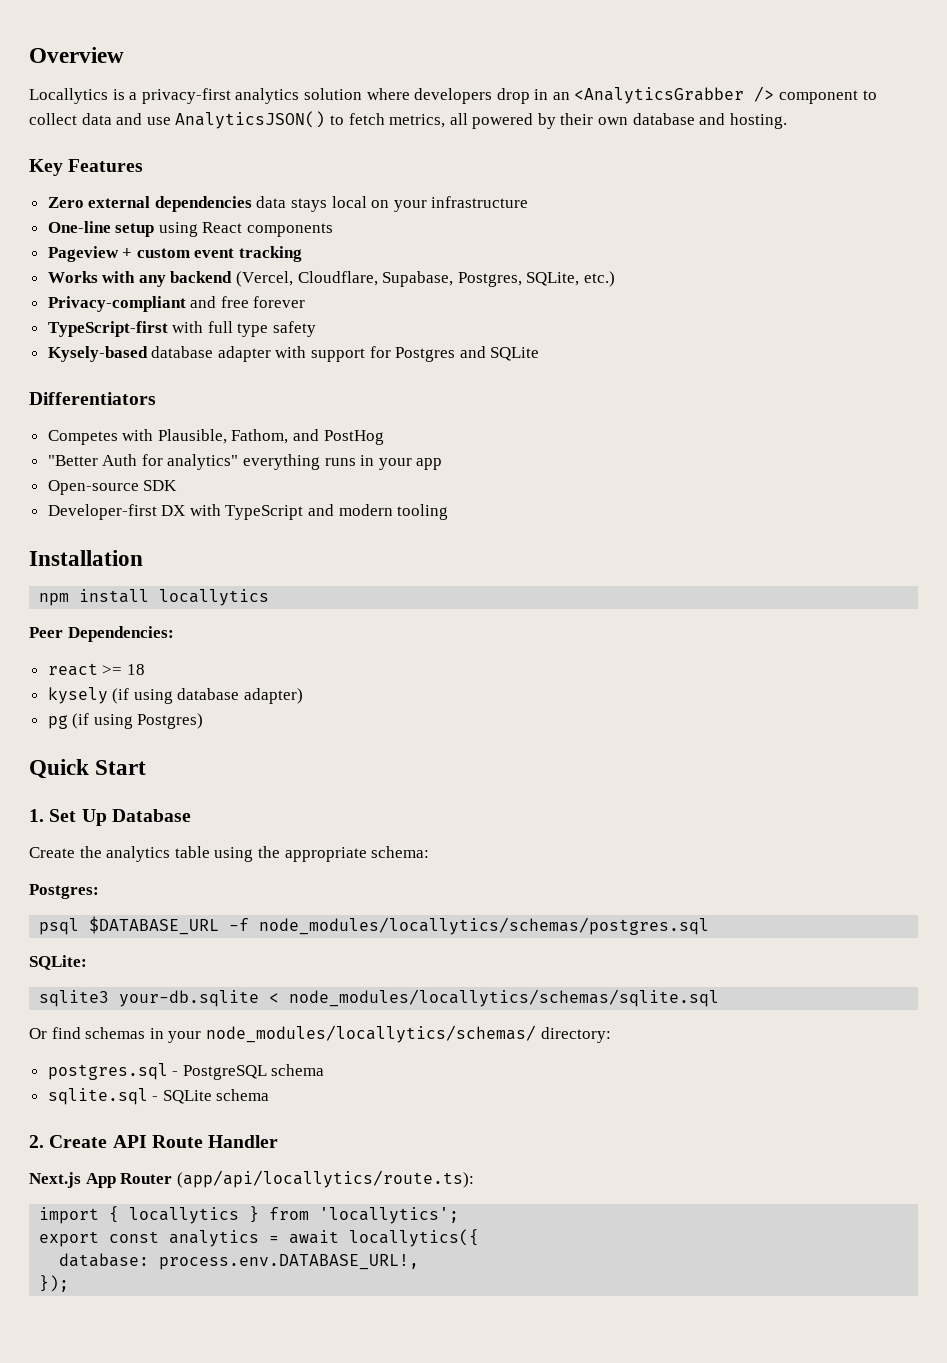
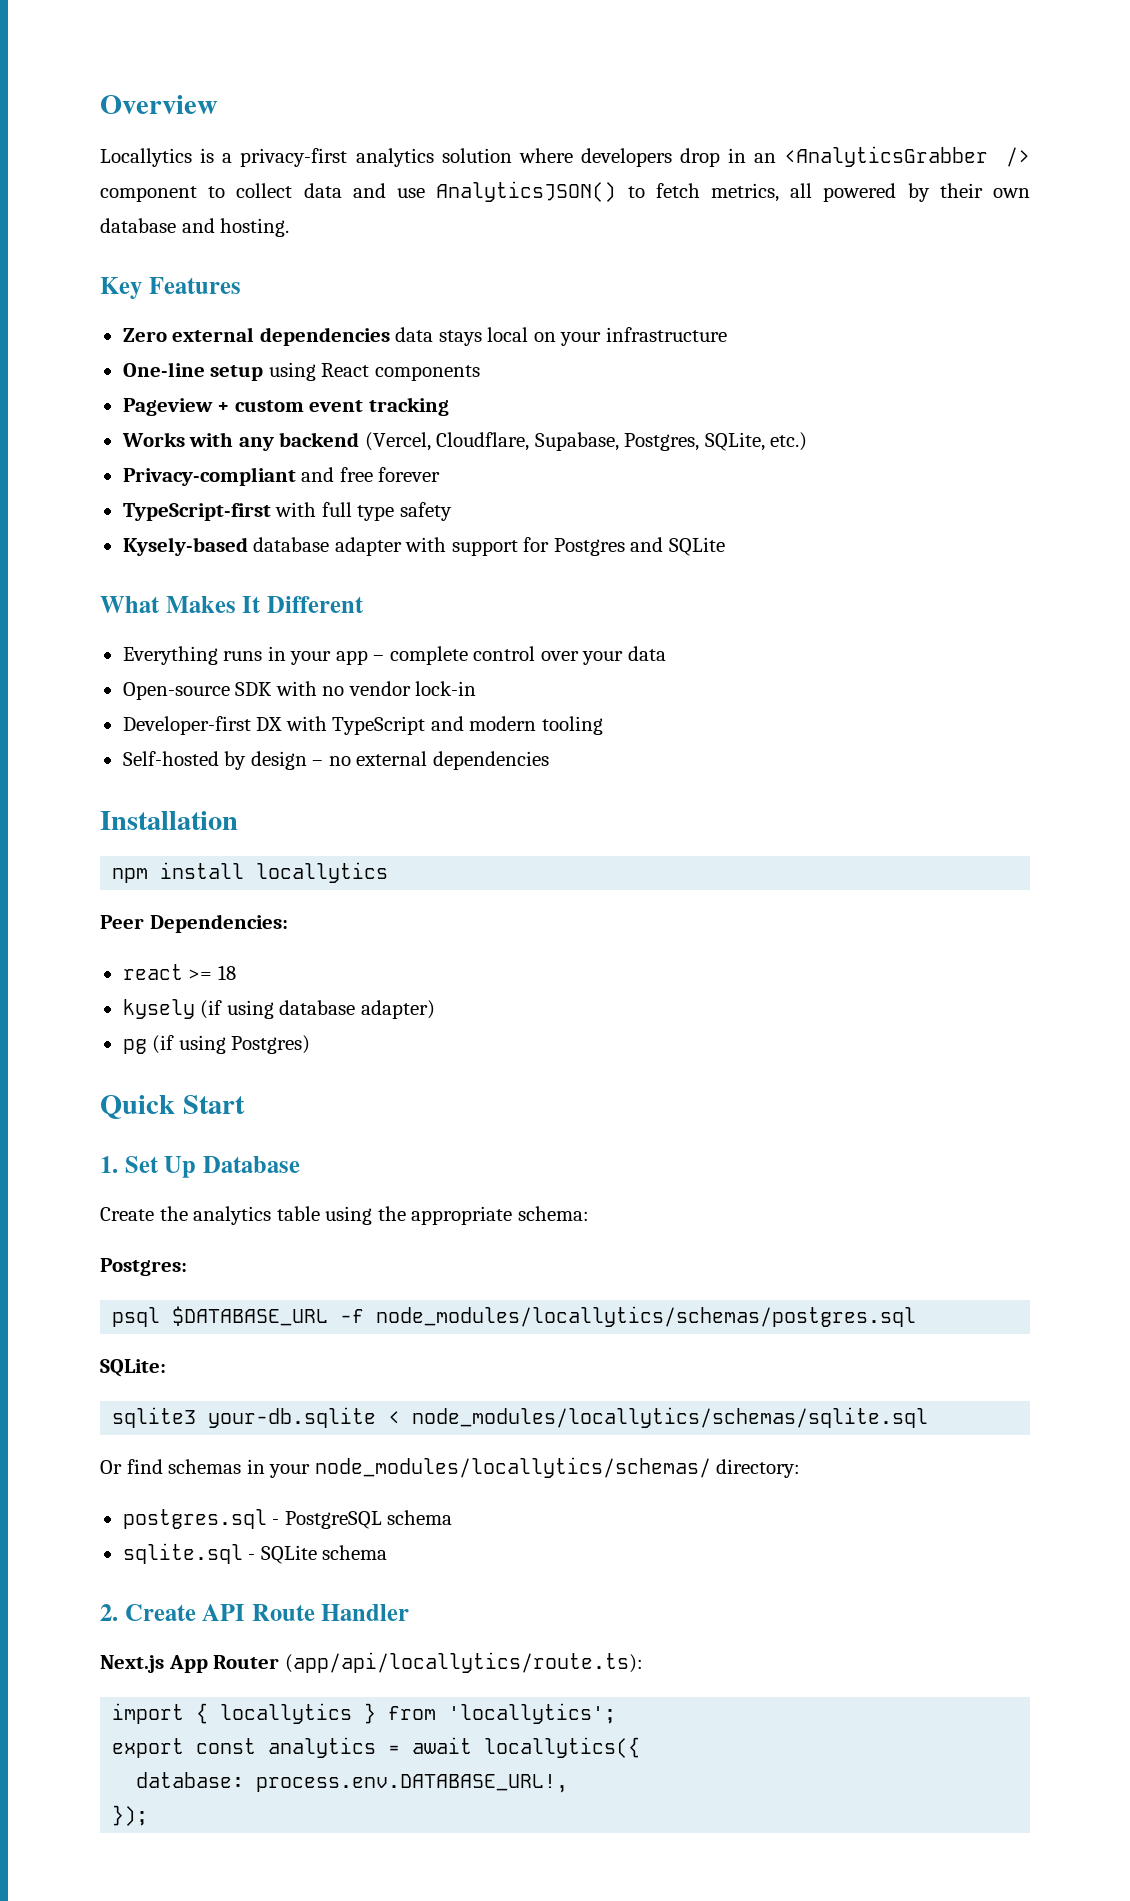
[29,392,156,405] [47,429,384,445] [47,454,443,470] [47,480,178,495] Differentiators // Competes with Plausible, Fathom, and PostHog // "Better Auth for analytics" everything runs in your app // Open-source SDK -> [100,596,364,613] [122,646,666,665] [122,681,477,700] What Makes It Different // Everything runs in your app – complete control over your data // Open-source SDK with no vendor lock-in
(449, 512) none -> [122,751,549,770] // Self-hosted by design – no external dependencies

